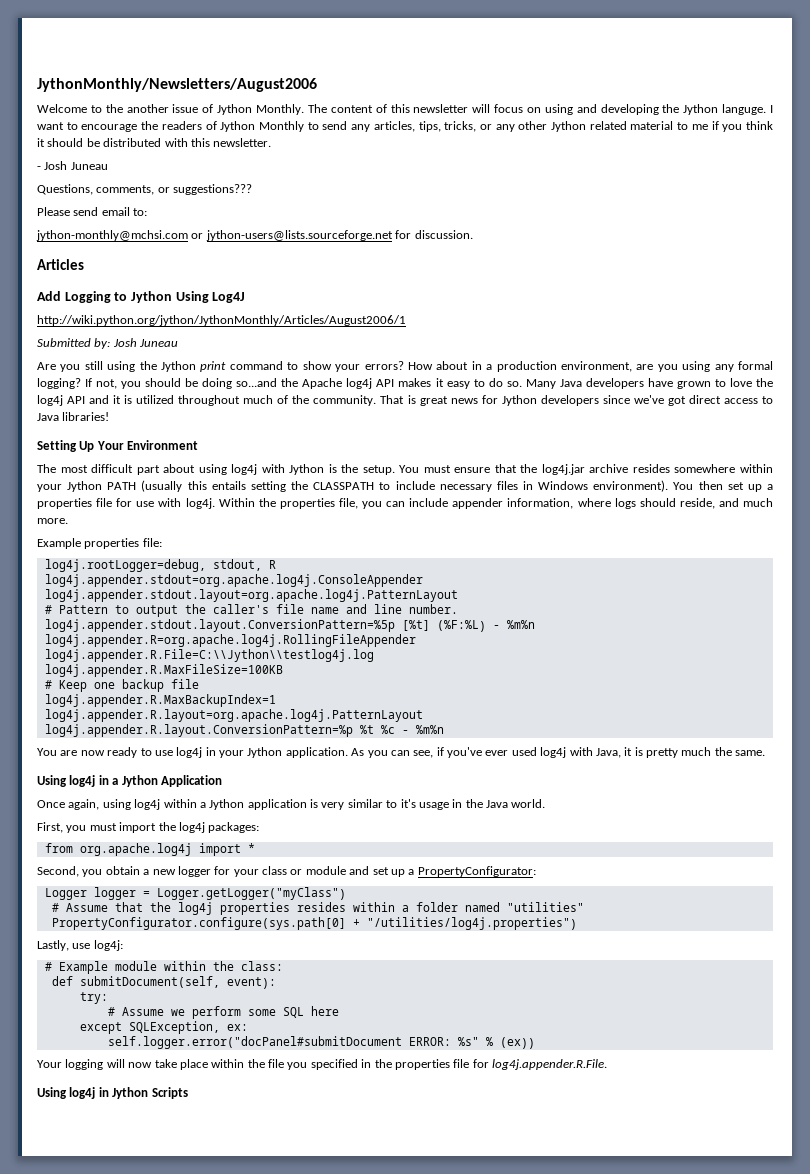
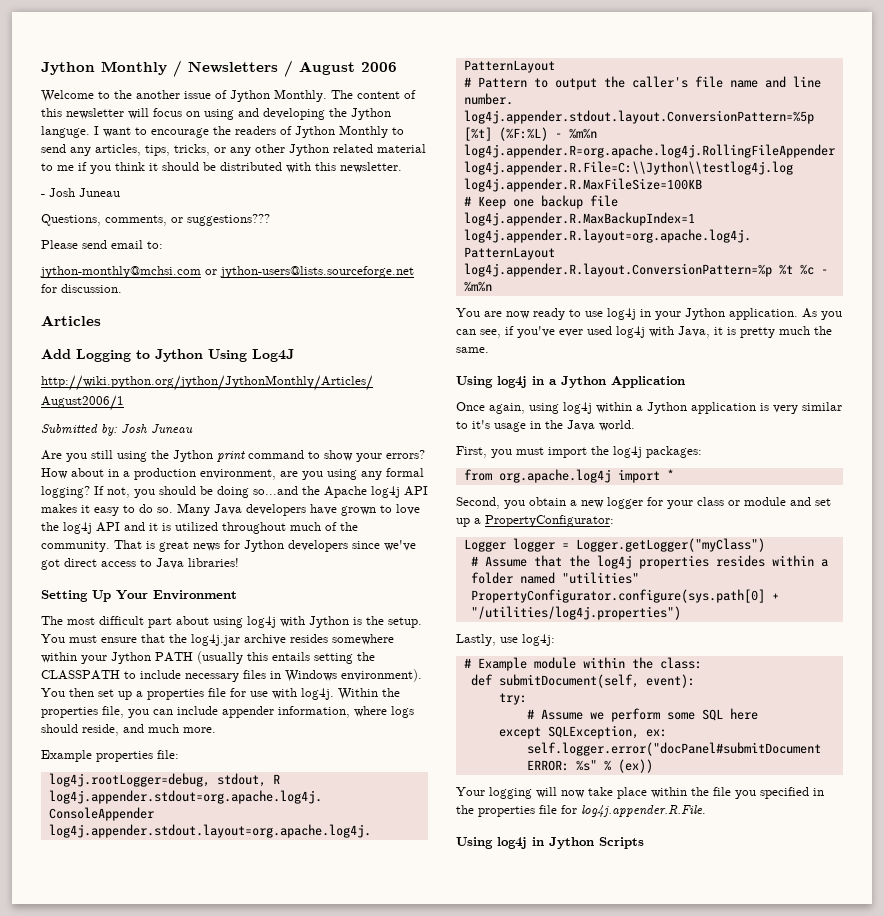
[37,78,317,92] JythonMonthly/Newsletters/August2006 -> [41,60,397,77] Jython Monthly / Newsletters / August 2006

